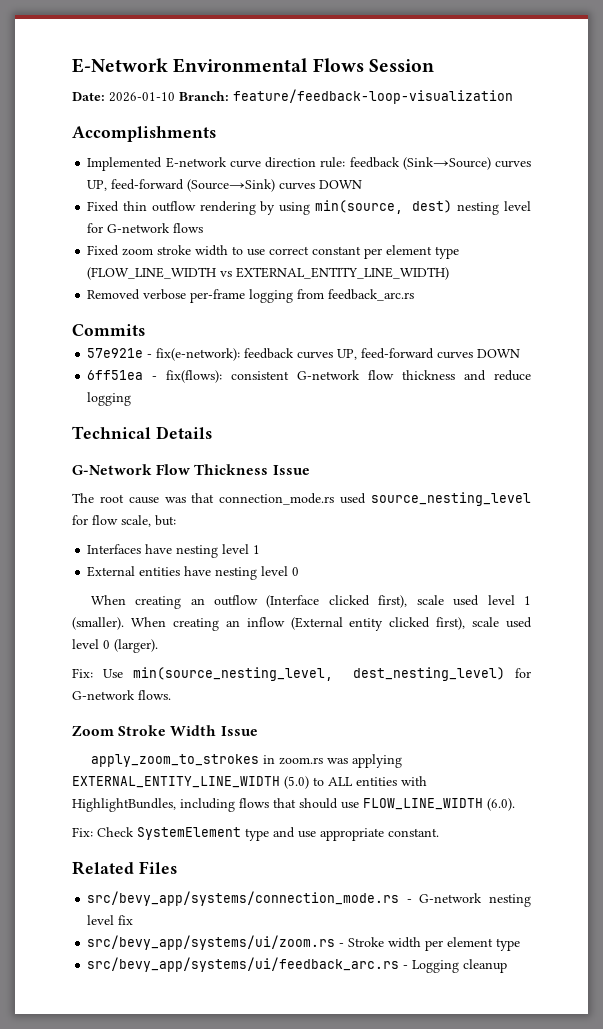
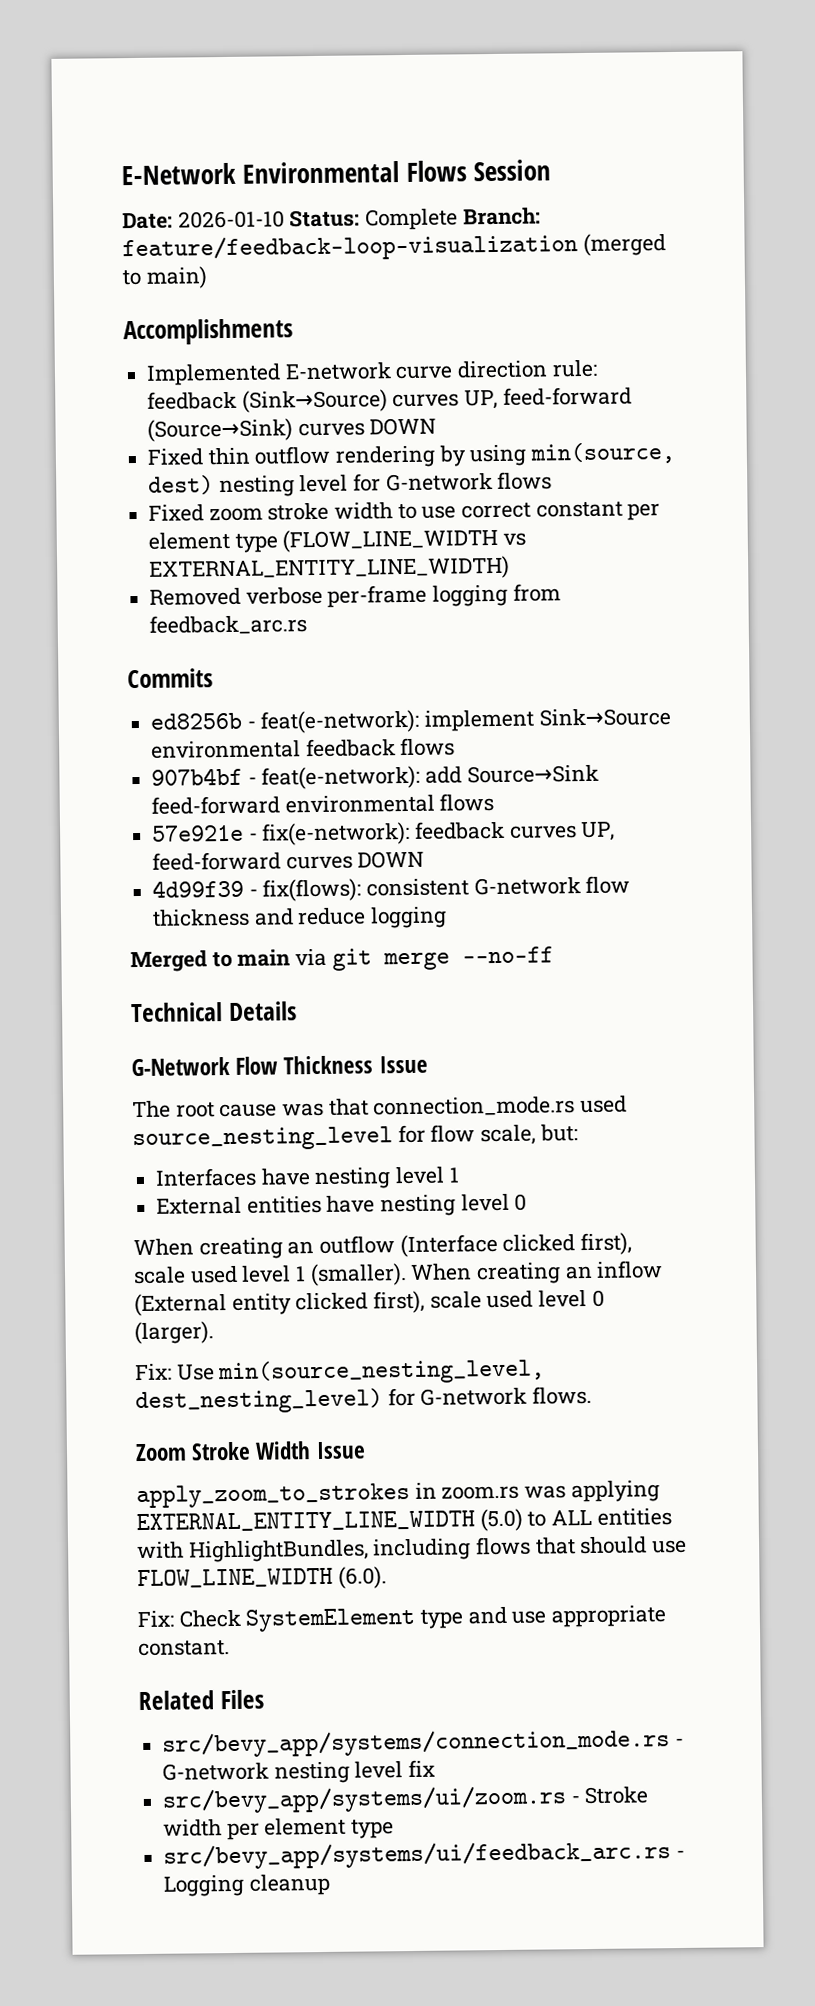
(175, 97) none -> [289,208,459,231] Status: Complete
(513, 96) none -> [582,233,666,256] [122,266,208,289] (merged to main)
(145, 330) none -> [150,708,671,734] [151,737,456,759] [151,764,599,790] [151,793,495,815] // ed8256b - feat(e-network): implement Sink→Source environmental feedback flows // 907b4bf - feat(e-network): add Source→Sink feed-forward environmental flows
[87,370,144,380] 6ff51ea -> [152,879,245,898] 4d99f39
(132, 399) none -> [130,946,554,973] // Merged to main via git merge --no-ff

